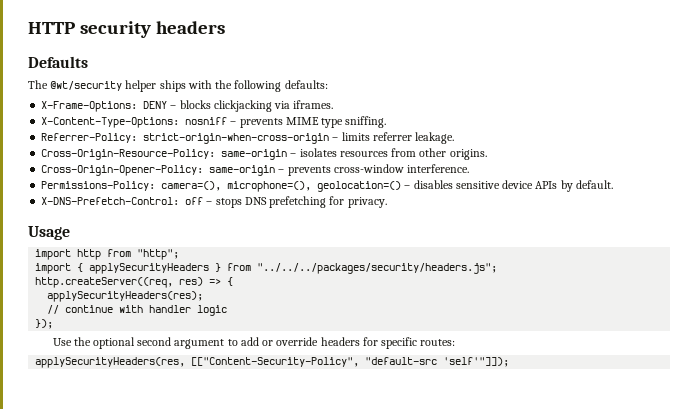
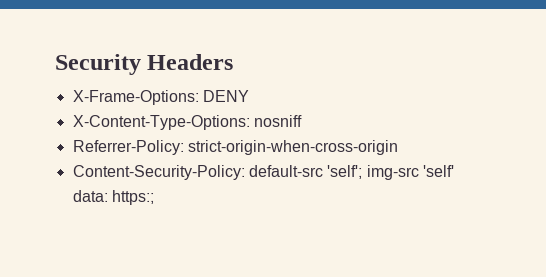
[28,21,225,38] [28,56,88,68] [28,80,328,92] [41,100,334,112] [41,116,387,128] [41,132,455,144] [41,148,487,160] [41,164,470,176] [41,180,613,192] [41,196,387,208] [28,226,70,240] [35,249,180,260] [35,263,498,274] [35,277,234,288] [47,291,204,302] [47,305,228,316] [35,319,54,329] [52,337,456,349] [35,357,510,368] HTTP security headers // Defaults // The @wt/security helper ships with the following defaults: // X-Frame-Options: DENY – blocks clickjacking via iframes. // X-Content-Type-Options: nosniff – prevents MIME type sniffing. // Referrer-Policy: strict-origin-when-cross-origin – limits referrer leakage. // Cross-Origin-Resource-Policy: same-origin – isolates resources from other origins. // Cross-Origin-Opener-Policy: same-origin – prevents cross-window interference. // Permissions-Policy: camera=(), microphone=(), geolocation=() – disables sensitive device APIs by default. // X-DNS-Prefetch-Control: off – stops DNS prefetching for privacy. // Usage // import http from "http"; // import { applySecurityHeaders } from "../../../packages/security/headers.js"; // http.createServer((req, res) => { // applySecurityHeaders(res); // // continue with handler logic // }); // Use the optional second argument to add or override headers for specific routes: // applySecurityHeaders(res, [["Content-Security-Policy", "default-src 'self'"]]); -> [55,54,234,75] [72,90,249,105] [72,115,302,130] [72,140,398,155] [72,165,454,180] [72,190,154,205] Security Headers // X-Frame-Options: DENY // X-Content-Type-Options: nosniff // Referrer-Policy: strict-origin-when-cross-origin // Content-Security-Policy: default-src 'self'; img-src 'self' data: https:;

